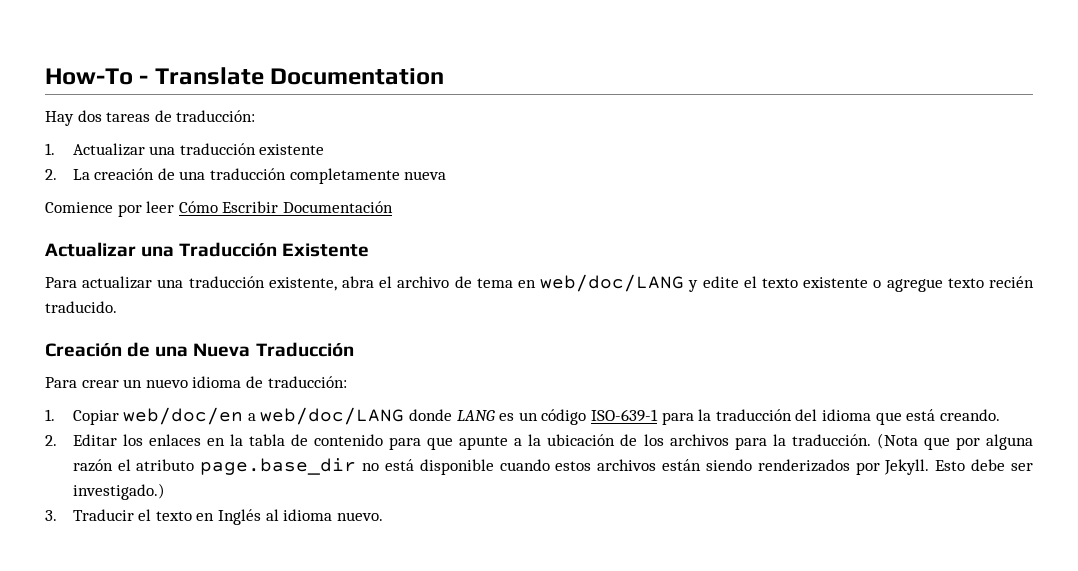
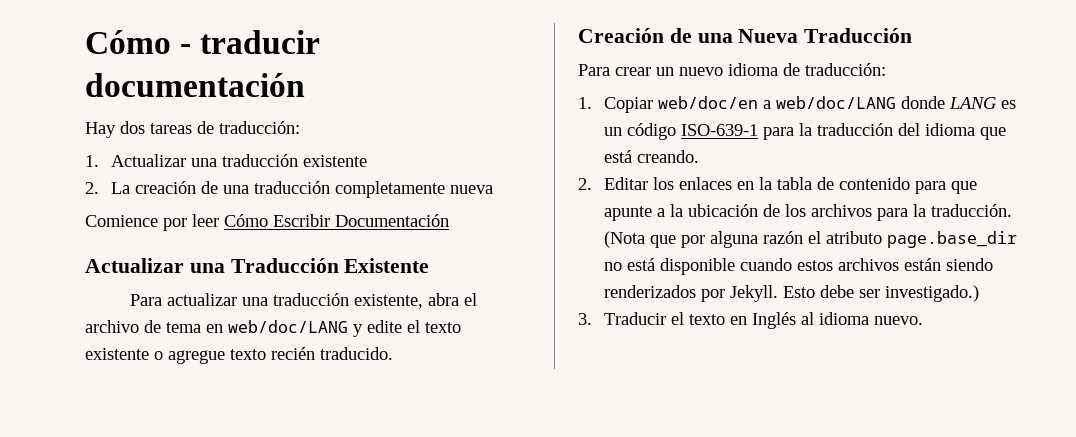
[45,67,445,85] How-To - Translate Documentation -> [85,30,321,54] [85,73,305,97] Cómo - traducir documentación

